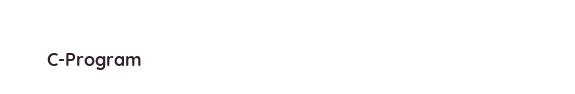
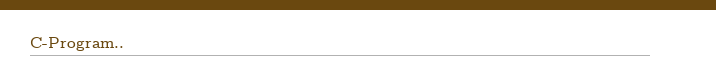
[47,53,142,70] C-Program -> [30,37,124,51] C-Program..

